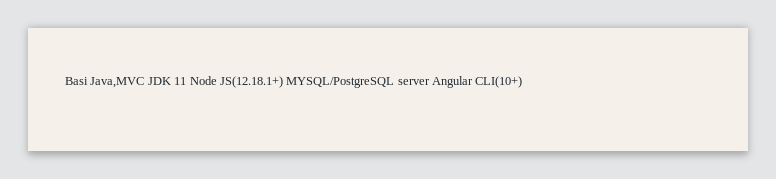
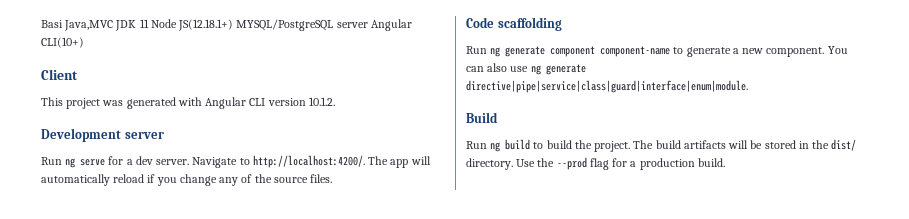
(523, 82) none -> [41,69,78,80] [41,97,335,109] [41,128,164,142] [41,155,431,168] [41,174,333,186] [466,17,562,31] [466,46,848,57] [466,63,586,75] [466,80,748,93] [466,112,498,123] [466,139,857,152] [466,157,725,170] // Client // This project was generated with Angular CLI version 10.1.2. // Development server // Run ng serve for a dev server. Navigate to http://localhost:4200/. The app will automatically reload if you change any of the source files. // Code scaffolding // Run ng generate component component-name to generate a new component. You can also use ng generate directive|pipe|service|class|guard|interface|enum|module. // Build // Run ng build to build the project. The build artifacts will be stored in the dist/ directory. Use the --prod flag for a production build.

